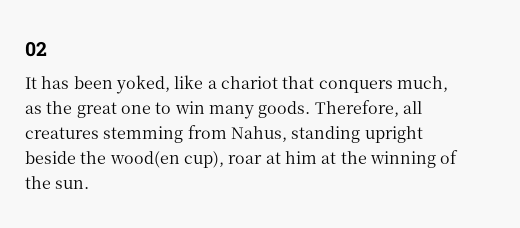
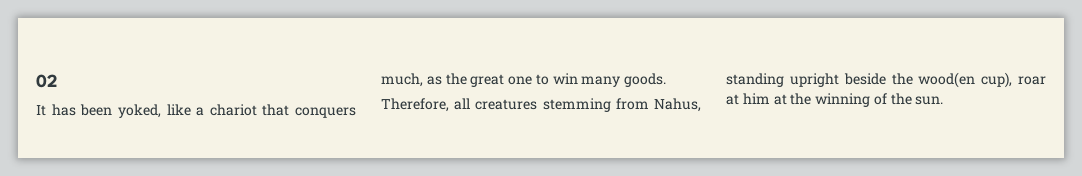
(311, 109) none -> (667, 80) //

